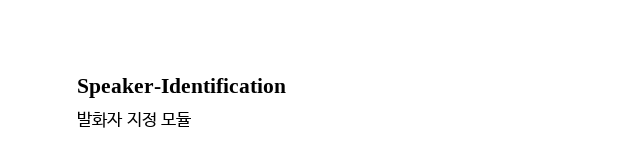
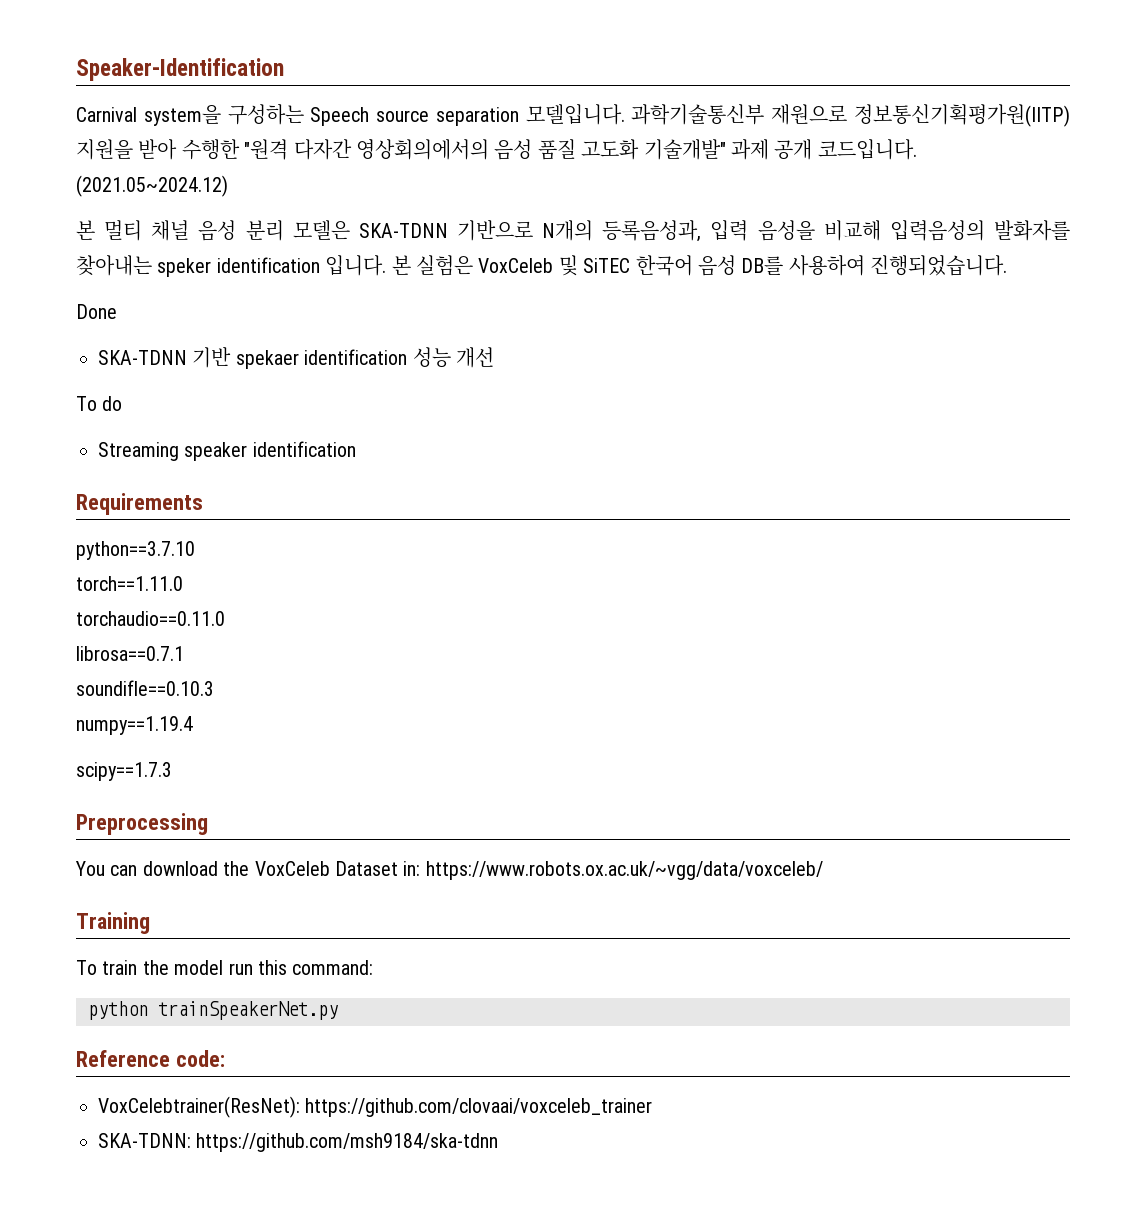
[77,111,192,128] 발화자 지정 모듈 -> [76,104,1070,127] [76,139,917,160] [76,175,228,197] [76,220,1070,242] [76,255,1008,277] [76,304,117,319] [98,347,494,369] [76,396,123,411] [98,441,356,461] [76,493,203,515] [76,541,195,560] [76,576,183,591] [76,611,225,626] [76,646,184,661] [76,680,214,696] [76,716,193,735] [76,762,172,781] [76,813,208,835] [75,861,823,880] [76,912,150,934] [76,960,374,975] [88,1001,338,1020] [76,1050,225,1067] [98,1096,653,1118] [98,1133,499,1152] Carnival system을 구성하는 Speech source separation 모델입니다. 과학기술통신부 재원으로 정보통신기획평가원(IITP) 지원을 받아 수행한 "원격 다자간 영상회의에서의 음성 품질 고도화 기술개발" 과제 공개 코드입니다. (2021.05~2024.12) // 본 멀티 채널 음성 분리 모델은 SKA-TDNN 기반으로 N개의 등록음성과, 입력 음성을 비교해 입력음성의 발화자를 찾아내는 speker identification 입니다. 본 실험은 VoxCeleb 및 SiTEC 한국어 음성 DB를 사용하여 진행되었습니다. // Done // SKA-TDNN 기반 spekaer identification 성능 개선 // To do // Streaming speaker identification // Requirements // python==3.7.10 // torch==1.11.0 // torchaudio==0.11.0 // librosa==0.7.1 // soundifle==0.10.3 // numpy==1.19.4 // scipy==1.7.3 // Preprocessing // You can download the VoxCeleb Dataset in: https://www.robots.ox.ac.uk/~vgg/data/voxceleb/ // Training // To train the model run this command: // python trainSpeakerNet.py // Reference code: // VoxCelebtrainer(ResNet): https://github.com/clovaai/voxceleb_trainer // SKA-TDNN: https://github.com/msh9184/ska-tdnn

